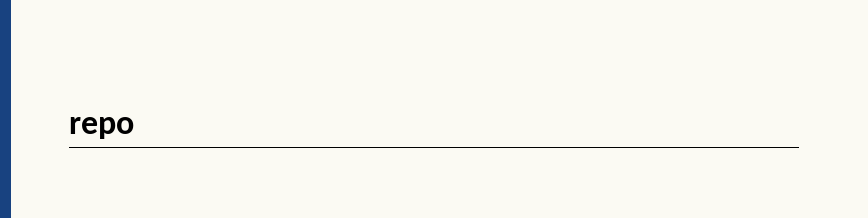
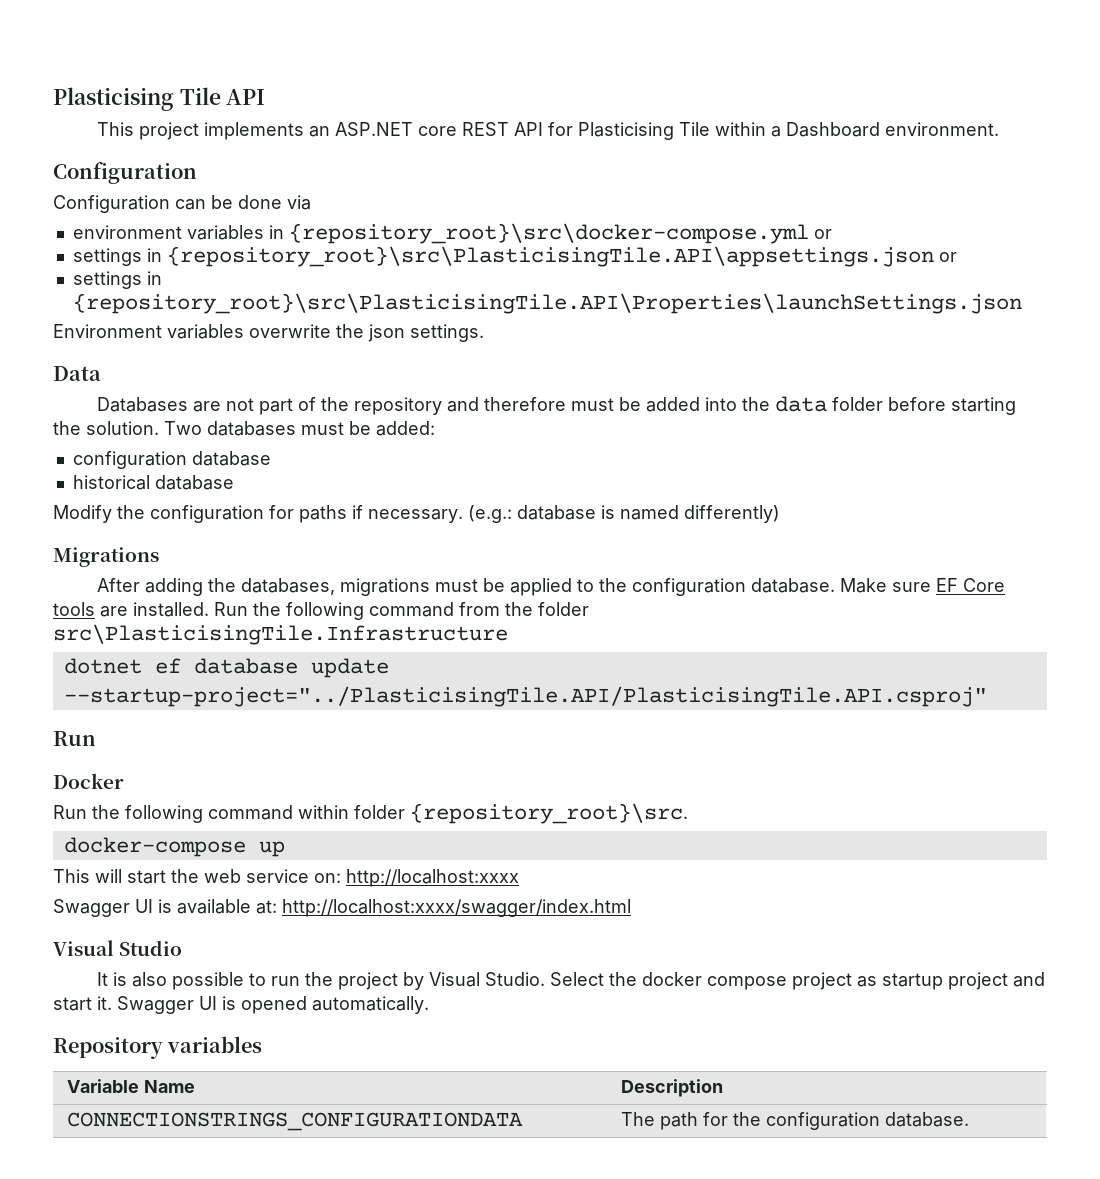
[69,117,134,139] repo -> [53,87,266,111] [97,122,1000,140] [53,162,197,184] [53,195,311,213] [72,223,832,244] [72,246,957,267] [72,271,162,289] [72,293,1022,314] [53,324,484,342] [53,366,101,381] [97,396,1017,415] [53,421,435,436] [72,451,271,469] [72,475,234,490] [53,505,780,523] [53,547,159,567] [97,578,1006,596] [53,602,589,620] [53,624,508,645] [63,658,389,678] [63,686,987,707] [53,731,96,746] [53,773,124,789] [53,803,688,824] [63,837,285,857] [53,869,519,887] [53,899,631,917] [53,940,183,956] [97,972,1046,990] [53,996,429,1014] [53,1036,263,1059] [66,1079,195,1093] [620,1079,723,1097] [66,1112,523,1131] [620,1112,969,1130] Plasticising Tile API // This project implements an ASP.NET core REST API for Plasticising Tile within a Dashboard environment. // Configuration // Configuration can be done via // environment variables in {repository_root}\src\docker-compose.yml or // settings in {repository_root}\src\PlasticisingTile.API\appsettings.json or // settings in {repository_root}\src\PlasticisingTile.API\Properties\launchSettings.json // Environment variables overwrite the json settings. // Data // Databases are not part of the repository and therefore must be added into the data folder before starting the solution. Two databases must be added: // configuration database // historical database // Modify the configuration for paths if necessary. (e.g.: database is named differently) // Migrations // After adding the databases, migrations must be applied to the configuration database. Make sure EF Core tools are installed. Run the following command from the folder src\PlasticisingTile.Infrastructure // dotnet ef database update --startup-project="../PlasticisingTile.API/PlasticisingTile.API.csproj" // Run // Docker // Run the following command within folder {repository_root}\src. // docker-compose up // This will start the web service on: http://localhost:xxxx // Swagger UI is available at: http://localhost:xxxx/swagger/index.html // Visual Studio // It is also possible to run the project by Visual Studio. Select the docker compose project as startup project and start it. Swagger UI is opened automatically. // Repository variables // Variable Name | Description // CONNECTIONSTRINGS_CONFIGURATIONDATA | The path for the configuration database.

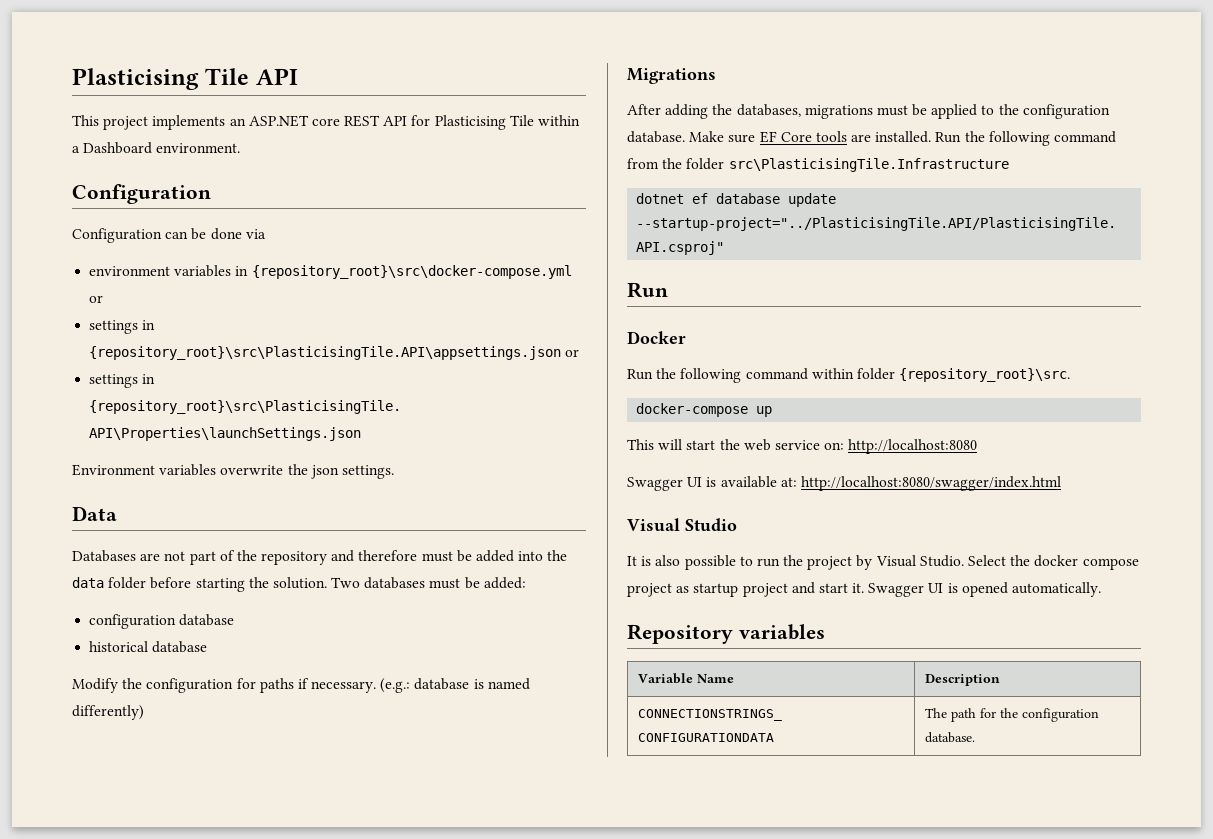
[346,869,519,887] http://localhost:xxxx -> [848,439,978,454] http://localhost:8080
[282,899,631,917] http://localhost:xxxx/swagger/index.html -> [800,476,1061,491] http://localhost:8080/swagger/index.html

